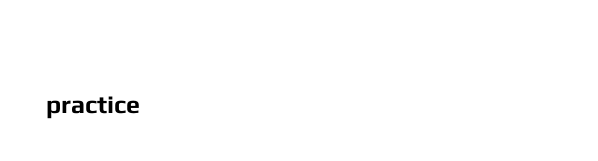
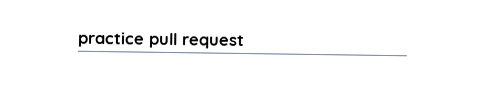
(140, 107) none -> [148,32,245,50] pull request

